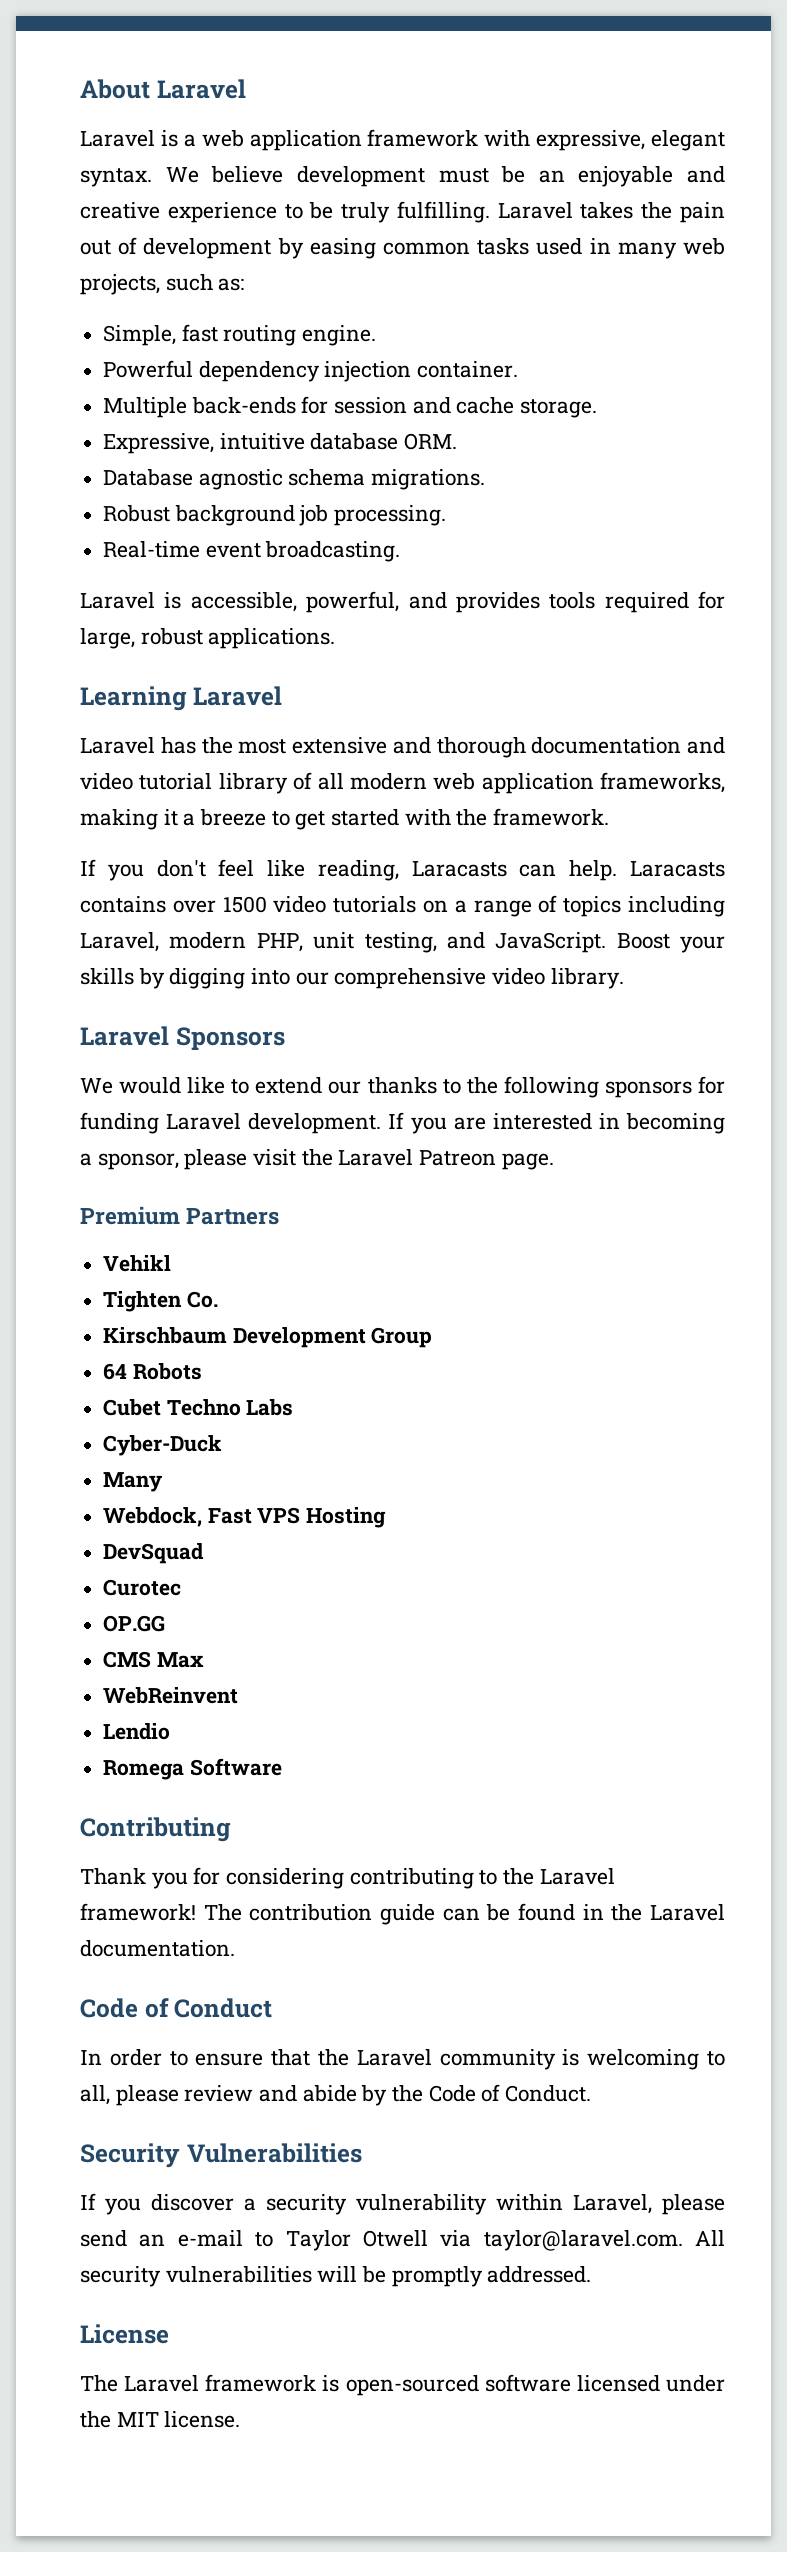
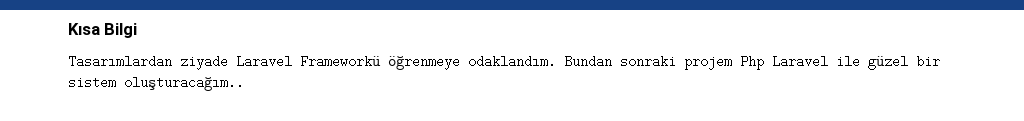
[80,79,246,99] [80,129,725,151] [80,166,725,187] [80,201,725,223] [80,237,725,259] [80,274,245,295] [103,324,377,346] [103,360,519,382] [103,396,598,418] [103,433,458,454] [103,469,486,490] [103,505,447,526] [103,541,401,562] [80,591,725,613] [80,628,336,649] [80,686,282,711] [80,737,725,758] [80,772,725,794] [80,808,610,830] [80,859,725,881] [80,895,725,917] [80,932,725,953] [80,968,624,989] [80,1026,285,1050] [80,1076,725,1098] [80,1112,725,1134] [80,1149,554,1170] [80,1206,280,1225] [103,1255,172,1272] [103,1291,218,1312] [103,1327,433,1348] [103,1363,202,1380] [103,1399,294,1416] [103,1435,223,1456] [103,1472,164,1492] [103,1507,387,1528] [103,1543,205,1564] [103,1579,182,1596] [103,1615,166,1632] [103,1651,204,1668] [103,1687,239,1704] [103,1723,171,1740] [103,1758,282,1780] [80,1817,231,1842] [80,1867,615,1889] [80,1903,725,1925] [80,1940,235,1957] [80,1998,273,2018] [80,2049,725,2070] [80,2084,592,2106] [80,2143,362,2168] [80,2193,725,2215] [80,2230,725,2251] [80,2266,592,2287] [80,2324,169,2344] [80,2374,725,2396] [80,2411,241,2428] About Laravel // Laravel is a web application framework with expressive, elegant syntax. We believe development must be an enjoyable and creative experience to be truly fulfilling. Laravel takes the pain out of development by easing common tasks used in many web projects, such as: // Simple, fast routing engine. // Powerful dependency injection container. // Multiple back-ends for session and cache storage. // Expressive, intuitive database ORM. // Database agnostic schema migrations. // Robust background job processing. // Real-time event broadcasting. // Laravel is accessible, powerful, and provides tools required for large, robust applications. // Learning Laravel // Laravel has the most extensive and thorough documentation and video tutorial library of all modern web application frameworks, making it a breeze to get started with the framework. // If you don't feel like reading, Laracasts can help. Laracasts contains over 1500 video tutorials on a range of topics including Laravel, modern PHP, unit testing, and JavaScript. Boost your skills by digging into our comprehensive video library. // Laravel Sponsors // We would like to extend our thanks to the following sponsors for funding Laravel development. If you are interested in becoming a sponsor, please visit the Laravel Patreon page. // Premium Partners // Vehikl // Tighten Co. // Kirschbaum Development Group // 64 Robots // Cubet Techno Labs // Cyber-Duck // Many // Webdock, Fast VPS Hosting // DevSquad // Curotec // OP.GG // CMS Max // WebReinvent // Lendio // Romega Software // Contributing // Thank you for considering contributing to the Laravel framework! The contribution guide can be found in the Laravel documentation. // Code of Conduct // In order to ensure that the Laravel community is welcoming to all, please review and abide by the Code of Conduct. // Security Vulnerabilities // If you discover a security vulnerability within Laravel, please send an e-mail to Taylor Otwell via taylor@laravel.com. All security vulnerabilities will be promptly addressed. // License // The Laravel framework is open-sourced software licensed under the MIT license. -> [68,23,138,38] [68,55,940,70] [68,76,244,91] Kısa Bilgi // Tasarımlardan ziyade Laravel Frameworkü öğrenmeye odaklandım. Bundan sonraki projem Php Laravel ile güzel bir sistem oluşturacağım..

